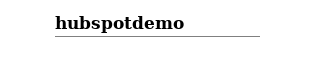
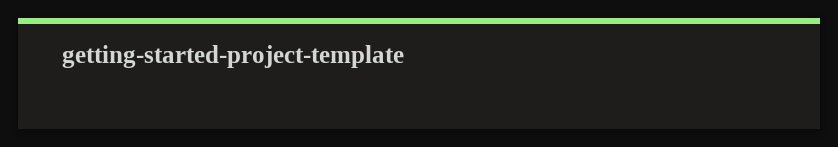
[55,16,184,33] hubspotdemo -> [62,45,404,68] getting-started-project-template

